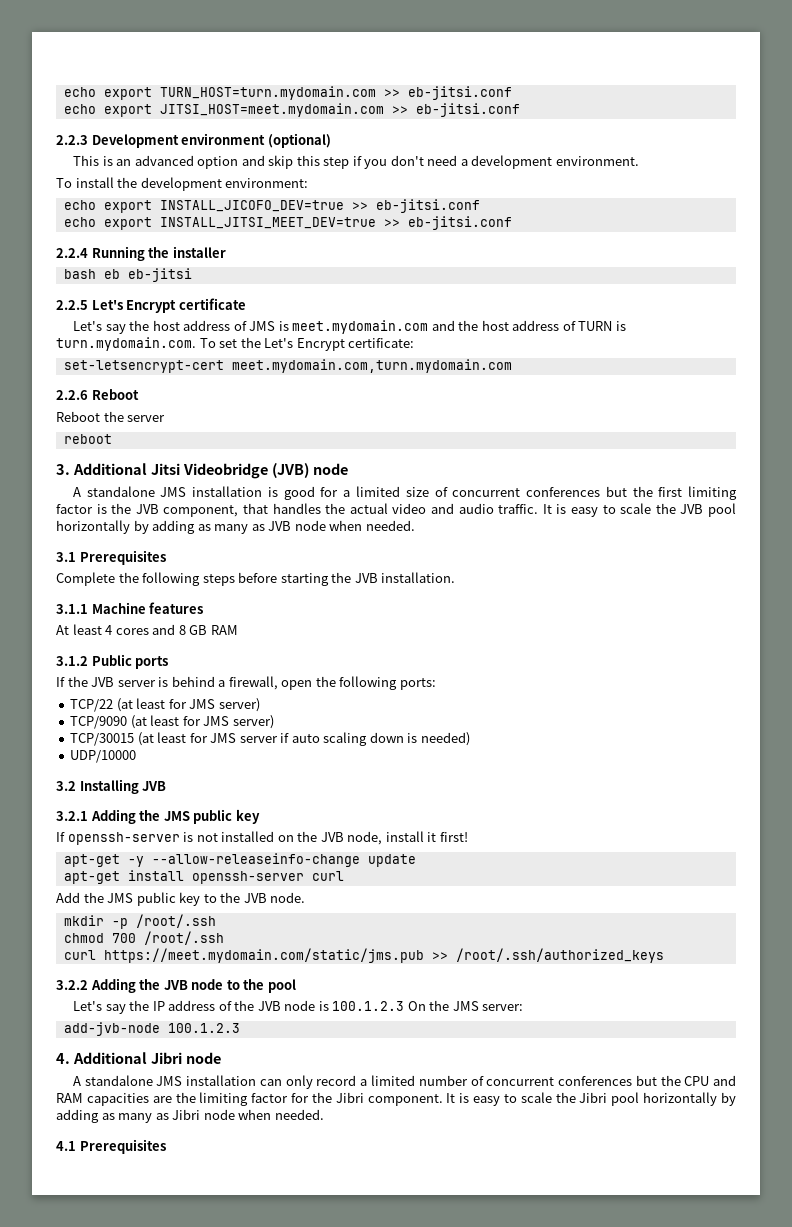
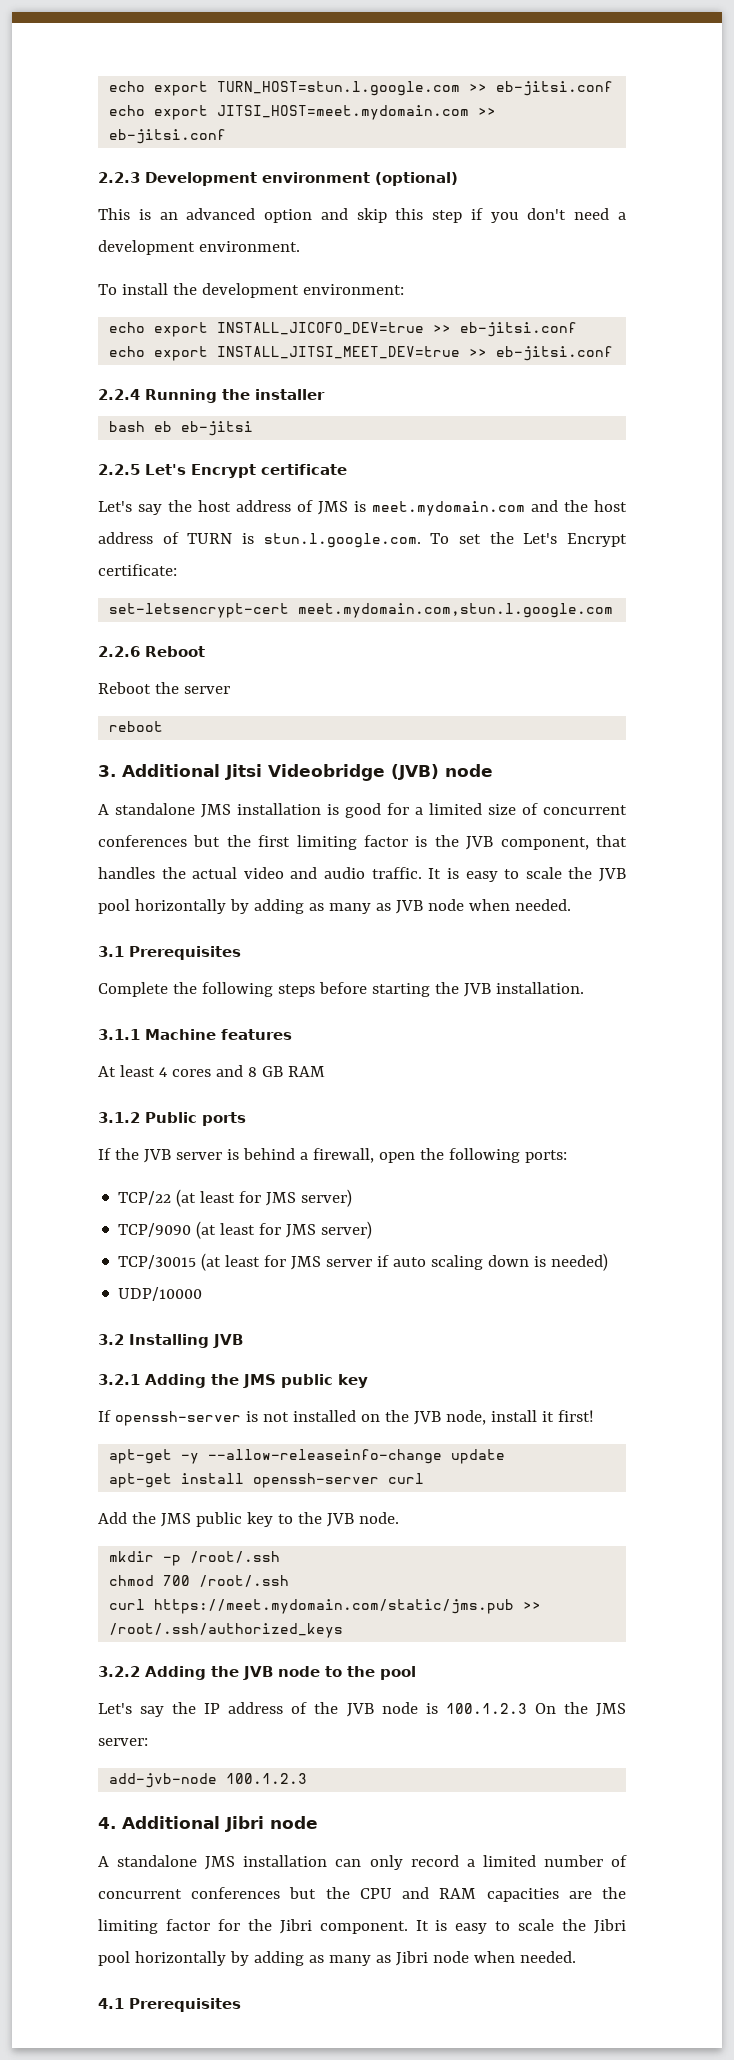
[63,86,376,100] echo export TURN_HOST=turn.mydomain.com -> [109,81,461,96] echo export TURN_HOST=stun.l.google.com
[56,337,196,351] turn.mydomain.com. -> [263,533,421,548] stun.l.google.com.
[231,359,512,373] meet.mydomain.com,turn.mydomain.com -> [298,603,614,618] meet.mydomain.com,stun.l.google.com

